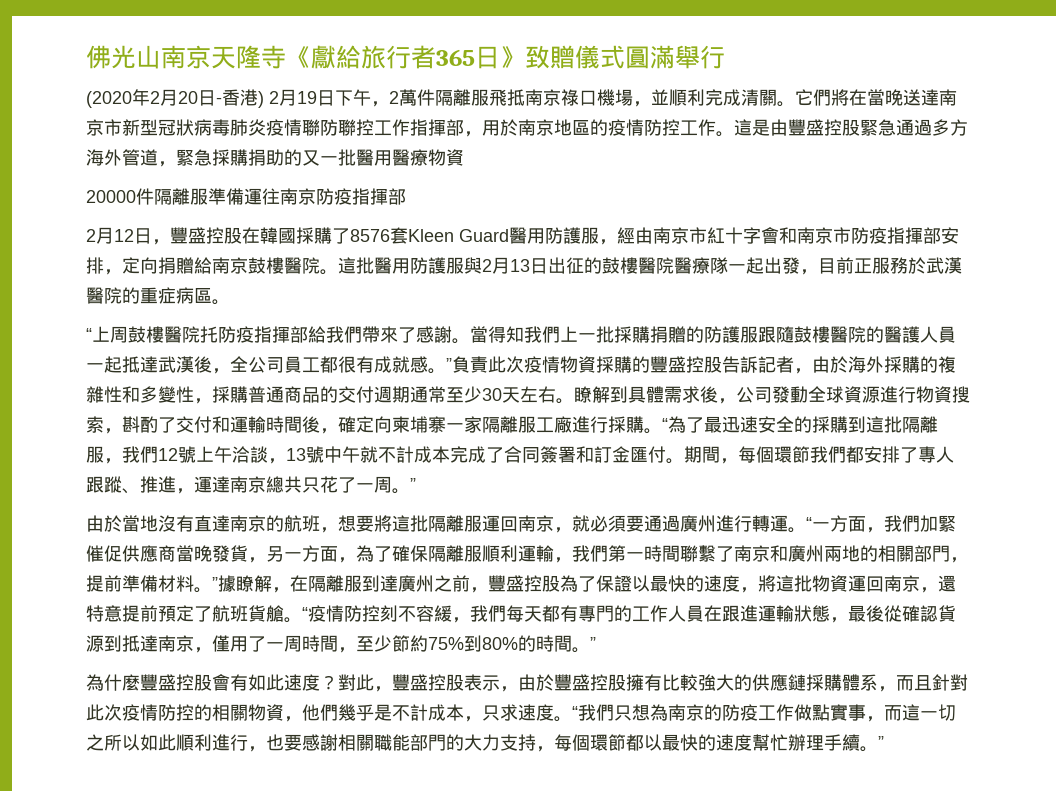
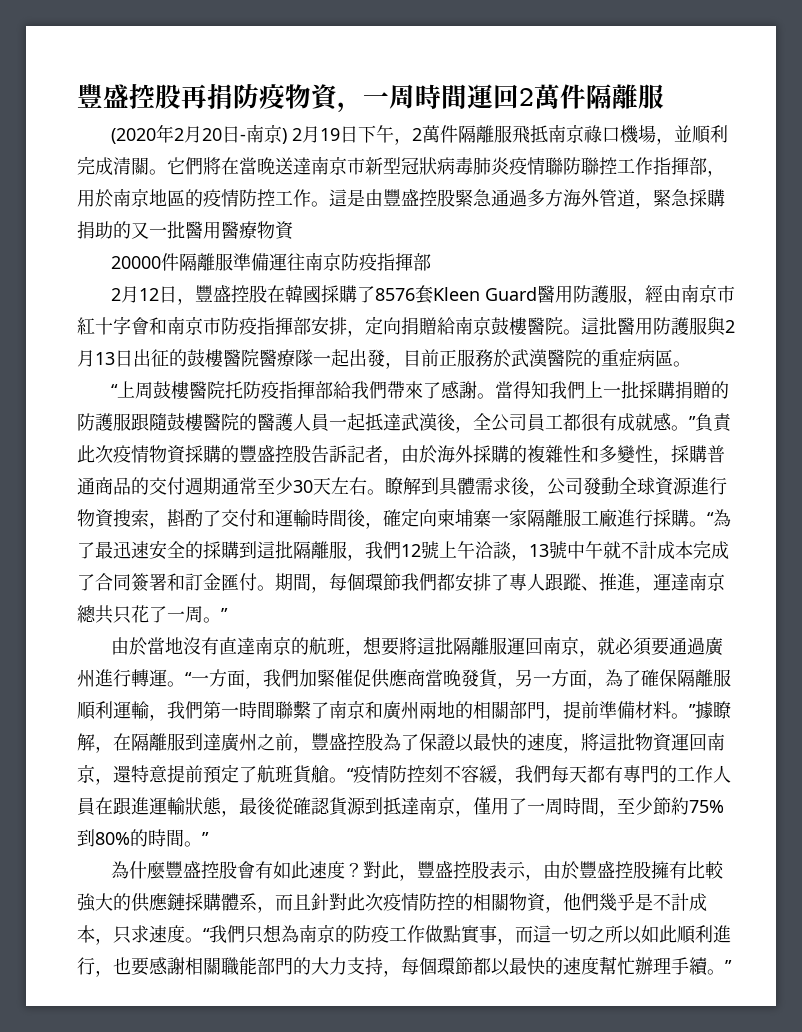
[86,45,725,69] 佛光山南京天隆寺《獻給旅行者365日》致贈儀式圓滿舉行 -> [77,83,664,113] 豐盛控股再捐防疫物資，一周時間運回2萬件隔離服
[222,89,258,106] 香港 -> [245,124,282,143] 南京

